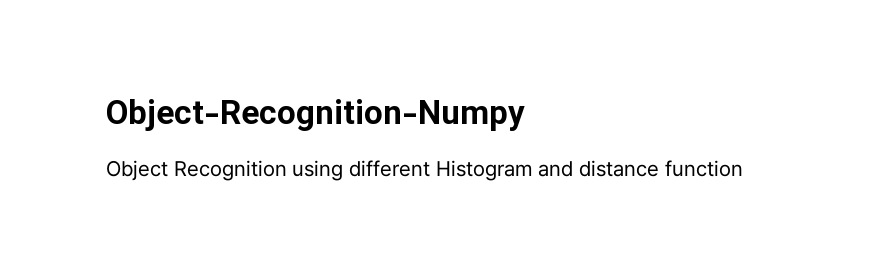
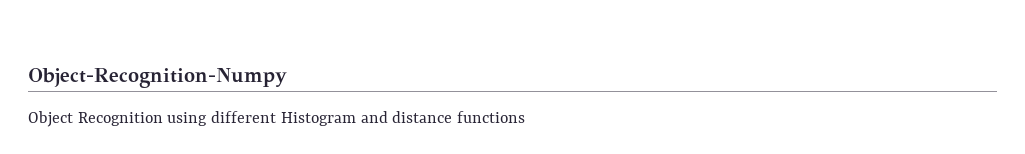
[664,160,743,177] function -> [457,111,526,123] functions

